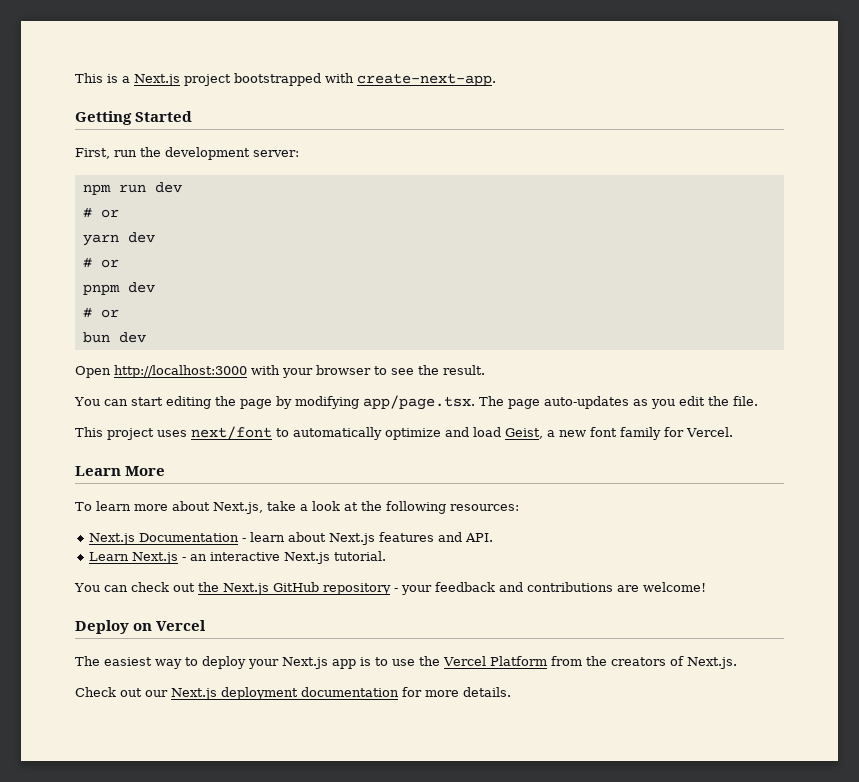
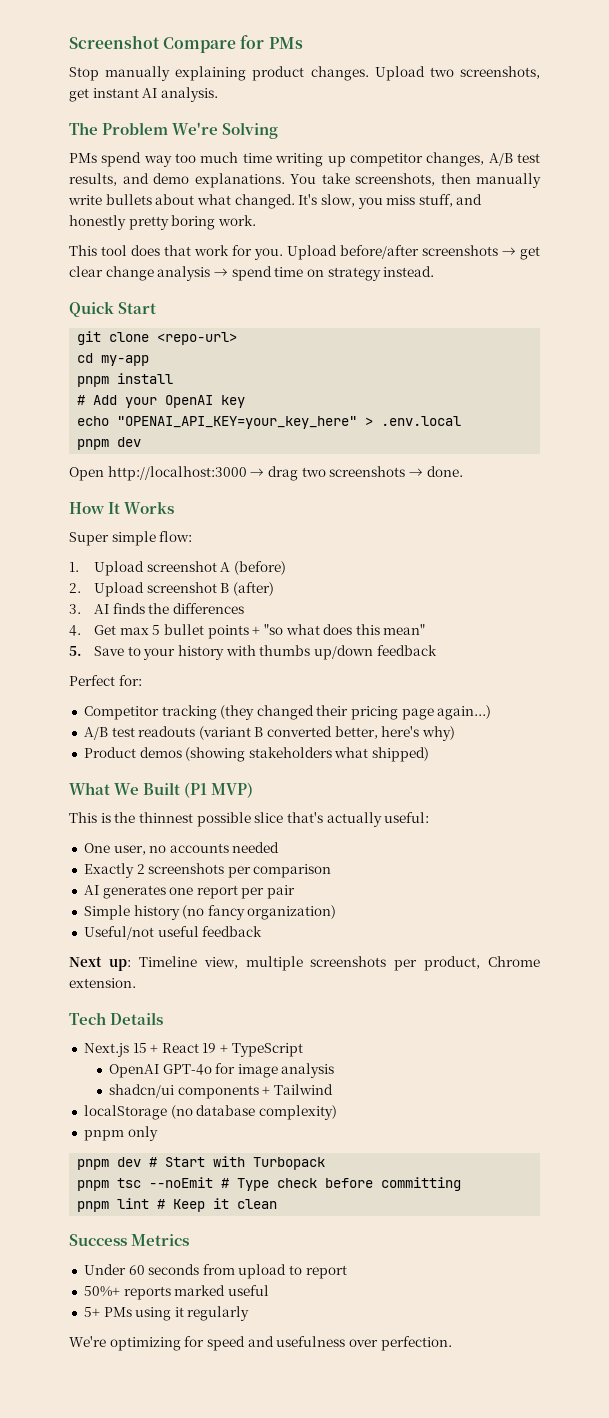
[75,73,496,86] [75,111,193,125] [75,147,299,160] [82,182,182,195] [82,207,119,218] [82,232,155,246] [82,257,119,268] [82,282,155,295] [82,307,119,318] [82,332,146,343] [75,365,485,378] [74,395,758,410] [75,426,733,440] [75,466,166,476] [75,501,519,514] [88,532,493,545] [88,551,386,564] [74,582,706,595] [75,620,207,634] [75,656,737,669] [75,687,511,700] This is a Next.js project bootstrapped with create-next-app. // Getting Started // First, run the development server: // npm run dev // # or // yarn dev // # or // pnpm dev // # or // bun dev // Open http://localhost:3000 with your browser to see the result. // You can start editing the page by modifying app/page.tsx. The page auto-updates as you edit the file. // This project uses next/font to automatically optimize and load Geist, a new font family for Vercel. // Learn More // To learn more about Next.js, take a look at the following resources: // Next.js Documentation - learn about Next.js features and API. // Learn Next.js - an interactive Next.js tutorial. // You can check out the Next.js GitHub repository - your feedback and contributions are welcome! // Deploy on Vercel // The easiest way to deploy your Next.js app is to use the Vercel Platform from the creators of Next.js. // Check out our Next.js deployment documentation for more details. -> [69,35,303,53] [69,66,540,81] [69,87,218,102] [69,122,279,139] [69,152,540,167] [69,173,541,188] [68,194,483,209] [69,215,256,230] [69,245,540,260] [69,266,435,281] [69,301,157,317] [77,331,238,345] [77,353,150,366] [77,373,174,387] [77,395,246,408] [77,416,462,429] [77,437,142,450] [69,466,463,481] [69,501,175,514] [69,531,193,546] [69,561,286,576] [69,582,274,597] [69,603,244,614] [69,624,426,639] [69,645,437,660] [69,675,142,686] [83,705,492,720] [83,726,456,741] [83,747,430,762] [69,782,254,798] [69,812,430,827] [83,842,280,855] [83,863,332,878] [83,885,296,899] [83,905,337,920] [83,926,263,940] [69,956,540,971] [69,978,136,988] [69,1012,164,1025] [83,1043,303,1057] [108,1063,335,1078] [108,1084,333,1099] [83,1105,337,1120] [83,1126,158,1141] [77,1156,326,1170] [77,1177,462,1191] [77,1198,278,1212] [69,1234,190,1246] [83,1264,347,1279] [83,1285,269,1300] [83,1306,250,1321] [69,1336,452,1351] Screenshot Compare for PMs // Stop manually explaining product changes. Upload two screenshots, get instant AI analysis. // The Problem We're Solving // PMs spend way too much time writing up competitor changes, A/B test results, and demo explanations. You take screenshots, then manually write bullets about what changed. It's slow, you miss stuff, and honestly pretty boring work. // This tool does that work for you. Upload before/after screenshots → get clear change analysis → spend time on strategy instead. // Quick Start // git clone <repo-url> // cd my-app // pnpm install // # Add your OpenAI key // echo "OPENAI_API_KEY=your_key_here" > .env.local // pnpm dev // Open http://localhost:3000 → drag two screenshots → done. // How It Works // Super simple flow: // 1. Upload screenshot A (before) // 2. Upload screenshot B (after) // 3. AI finds the differences // 4. Get max 5 bullet points + "so what does this mean" // 5. Save to your history with thumbs up/down feedback // Perfect for: // Competitor tracking (they changed their pricing page again...) // A/B test readouts (variant B converted better, here's why) // Product demos (showing stakeholders what shipped) // What We Built (P1 MVP) // This is the thinnest possible slice that's actually useful: // One user, no accounts needed // Exactly 2 screenshots per comparison // AI generates one report per pair // Simple history (no fancy organization) // Useful/not useful feedback // Next up: Timeline view, multiple screenshots per product, Chrome extension. // Tech Details // Next.js 15 + React 19 + TypeScript // OpenAI GPT-4o for image analysis // shadcn/ui components + Tailwind // localStorage (no database complexity) // pnpm only // pnpm dev # Start with Turbopack // pnpm tsc --noEmit # Type check before committing // pnpm lint # Keep it clean // Success Metrics // Under 60 seconds from upload to report // 50%+ reports marked useful // 5+ PMs using it regularly // We're optimizing for speed and usefulness over perfection.

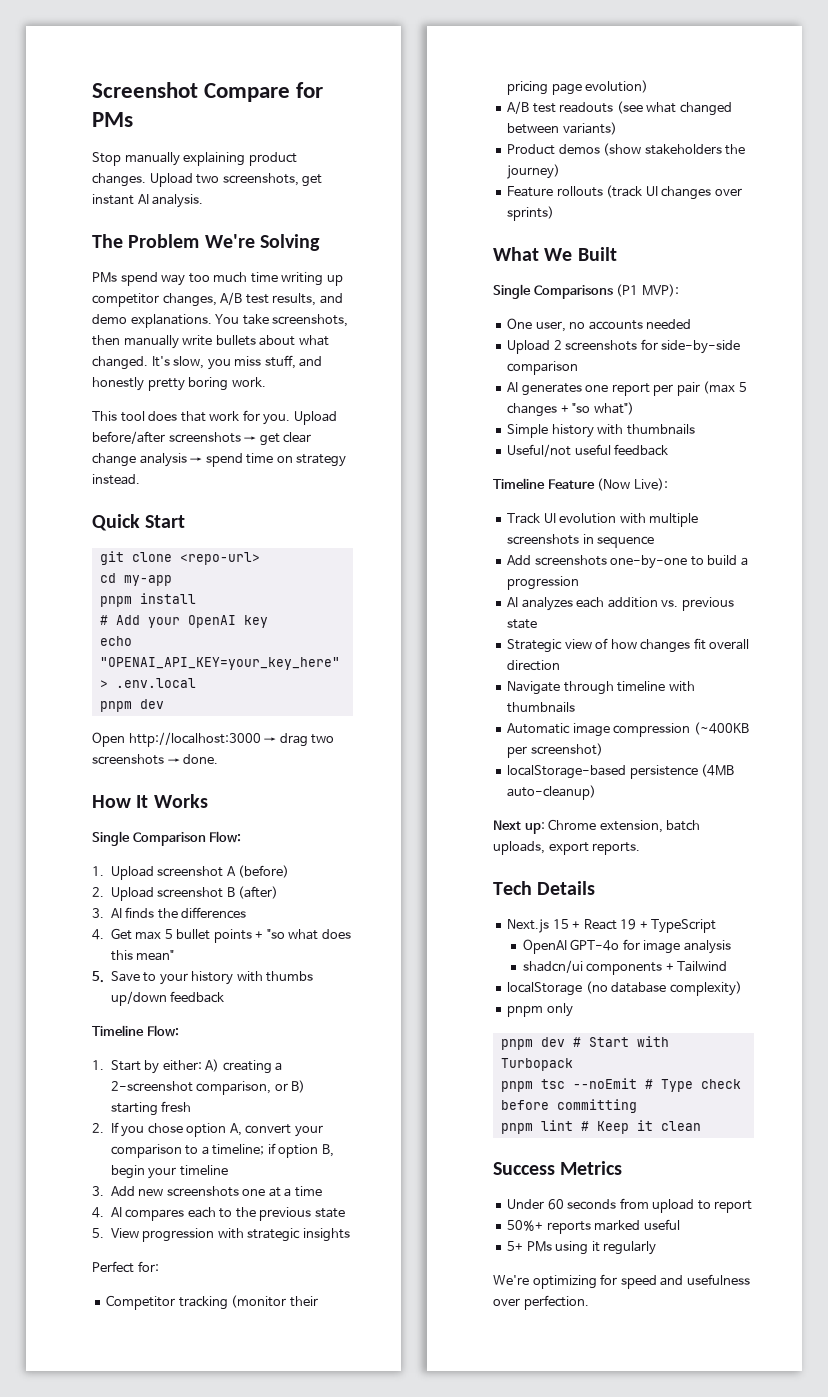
[69,531,193,546] Super simple flow: -> [92,831,242,846] Single Comparison Flow:
(437, 650) none -> [92,1025,179,1037] [92,1059,283,1074] [110,1080,306,1095] [110,1101,192,1116] [92,1122,323,1137] [110,1143,334,1158] [110,1165,228,1179] [92,1186,322,1197] [92,1207,345,1221] [92,1228,350,1242] // Timeline Flow: // 1. Start by either: A) creating a 2-screenshot comparison, or B) starting fresh // 2. If you chose option A, convert your comparison to a timeline; if option B, begin your timeline // 3. Add new screenshots one at a time // 4. AI compares each to the previous state // 5. View progression with strategic insights
[220,705,314,720] (they changed -> [231,1295,287,1308] (monitor
[437,705,492,720] again...) -> [585,80,649,93] evolution)
[198,726,456,741] [83,747,430,762] [69,782,254,798] [69,812,430,827] (variant B converted better, here's why) // Product demos (showing stakeholders what shipped) // What We Built (P1 MVP) // This is the thinnest possible slice that's actually useful: -> [616,101,732,116] [507,122,617,135] [507,143,746,156] [507,164,561,179] [507,185,742,200] [507,206,555,221] [493,247,617,261] [493,284,679,299] (see what changed between variants) // Product demos (show stakeholders the journey) // Feature rollouts (track UI changes over sprints) // What We Built // Single Comparisons (P1 MVP):
[83,863,134,878] Exactly -> [507,340,551,354] Upload
[227,866,251,878] per -> [640,339,741,354] for side-by-side
(296, 892) none -> [703,381,747,394] [507,402,634,417] (max 5 changes + "so what")
[182,905,337,920] (no fancy organization) -> [597,424,695,435] with thumbnails
[69,956,540,971] [69,978,136,988] Next up: Timeline view, multiple screenshots per product, Chrome extension. -> [493,478,668,491] [507,513,699,527] [507,534,655,548] [507,555,748,569] [507,576,580,590] [507,597,734,611] [507,619,538,629] [507,638,750,653] [507,660,561,671] [507,681,695,695] [507,702,576,713] [507,722,749,737] [507,743,603,758] [507,764,735,779] [507,785,597,800] [493,819,701,834] [493,841,641,855] Timeline Feature (Now Live): // Track UI evolution with multiple screenshots in sequence // Add screenshots one-by-one to build a progression // AI analyzes each addition vs. previous state // Strategic view of how changes fit overall direction // Navigate through timeline with thumbnails // Automatic image compression (~400KB per screenshot) // localStorage-based persistence (4MB auto-cleanup) // Next up: Chrome extension, batch uploads, export reports.

